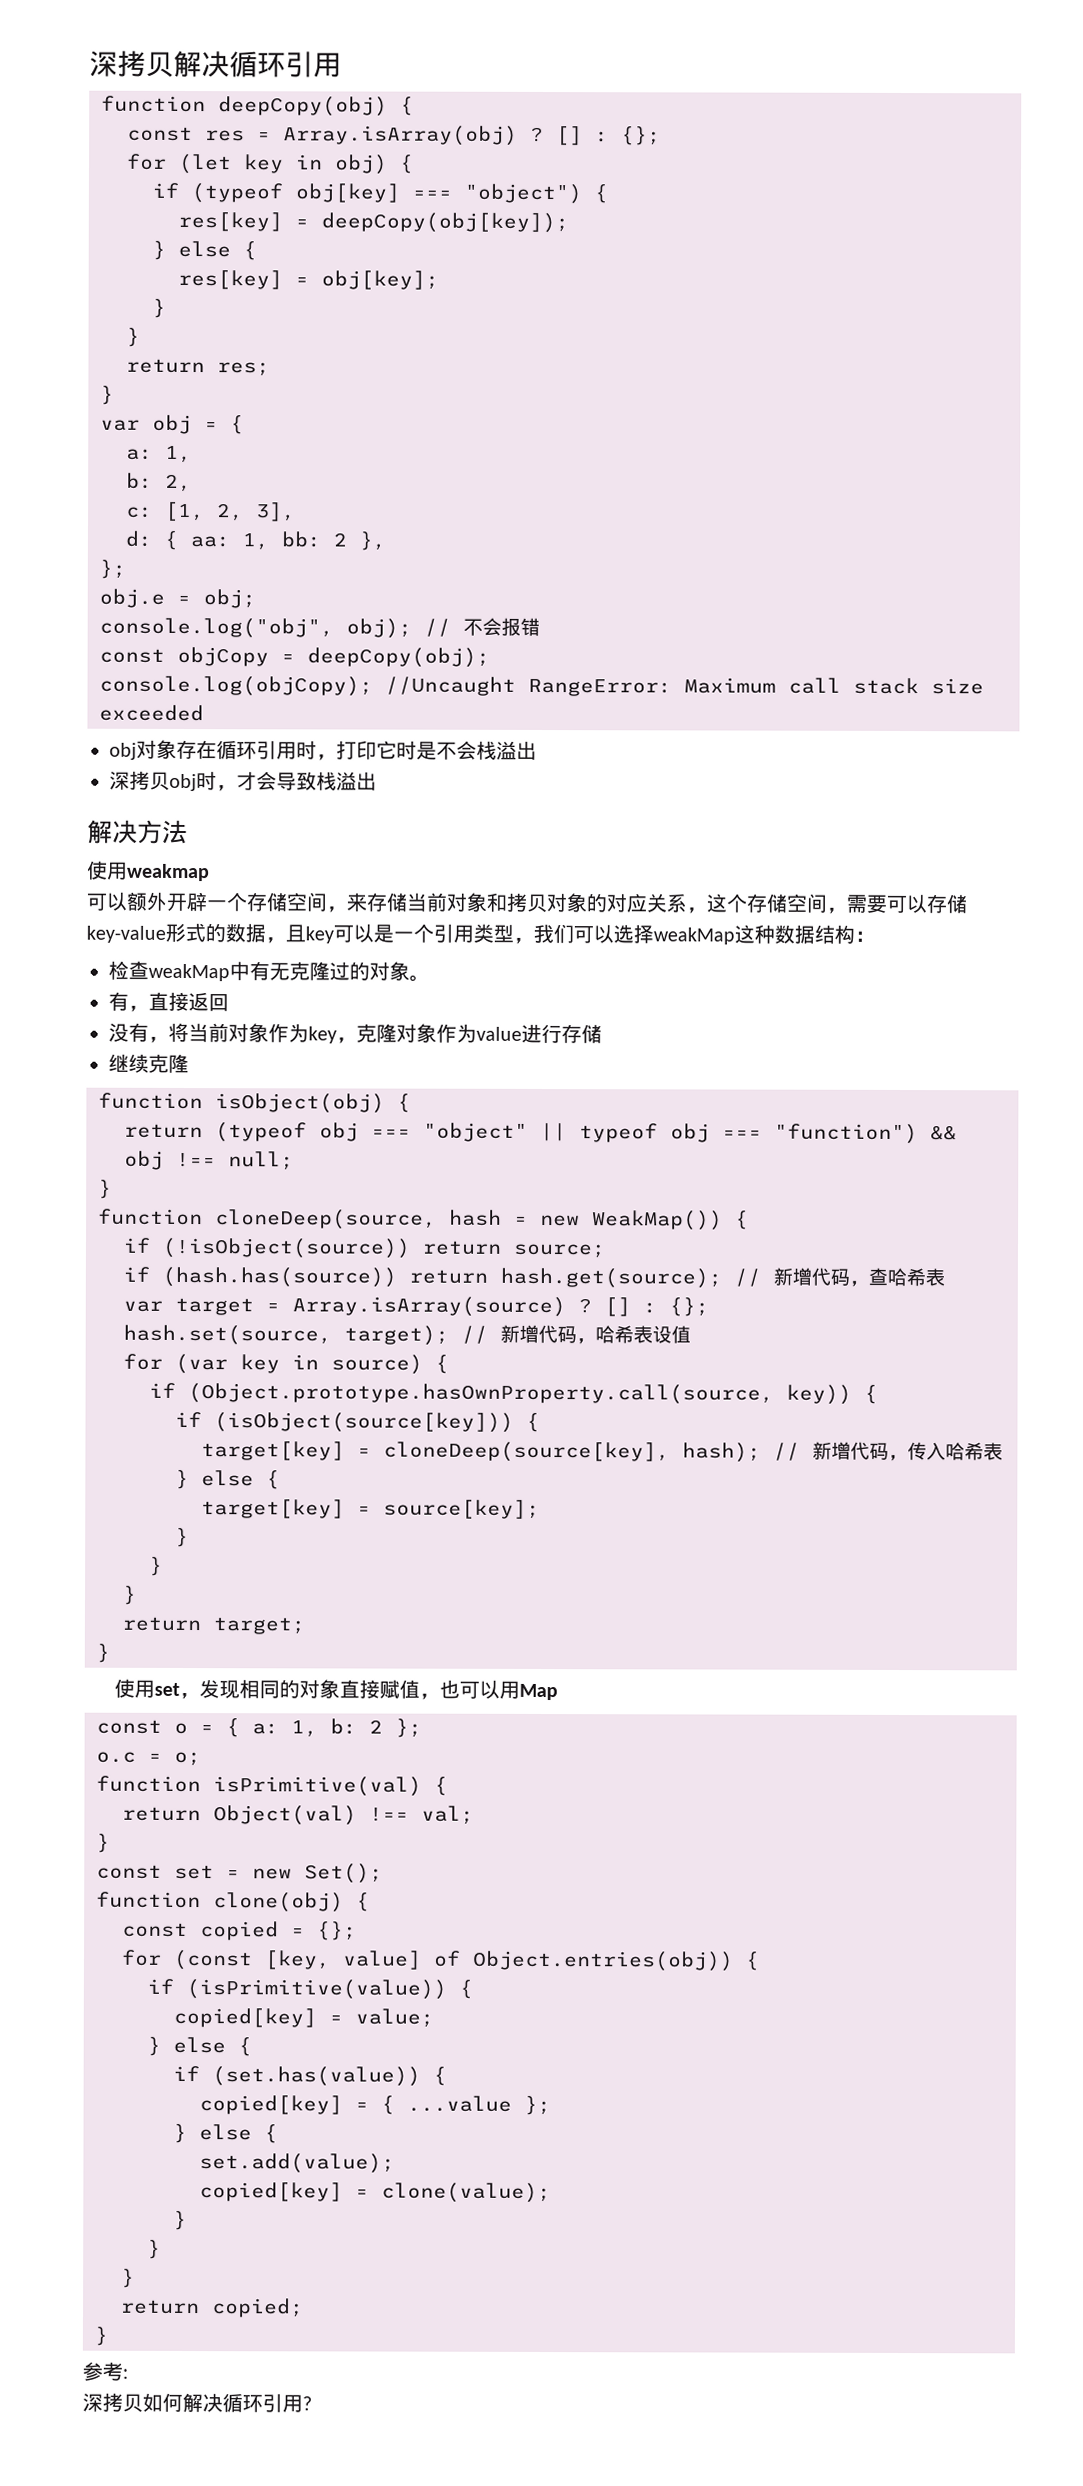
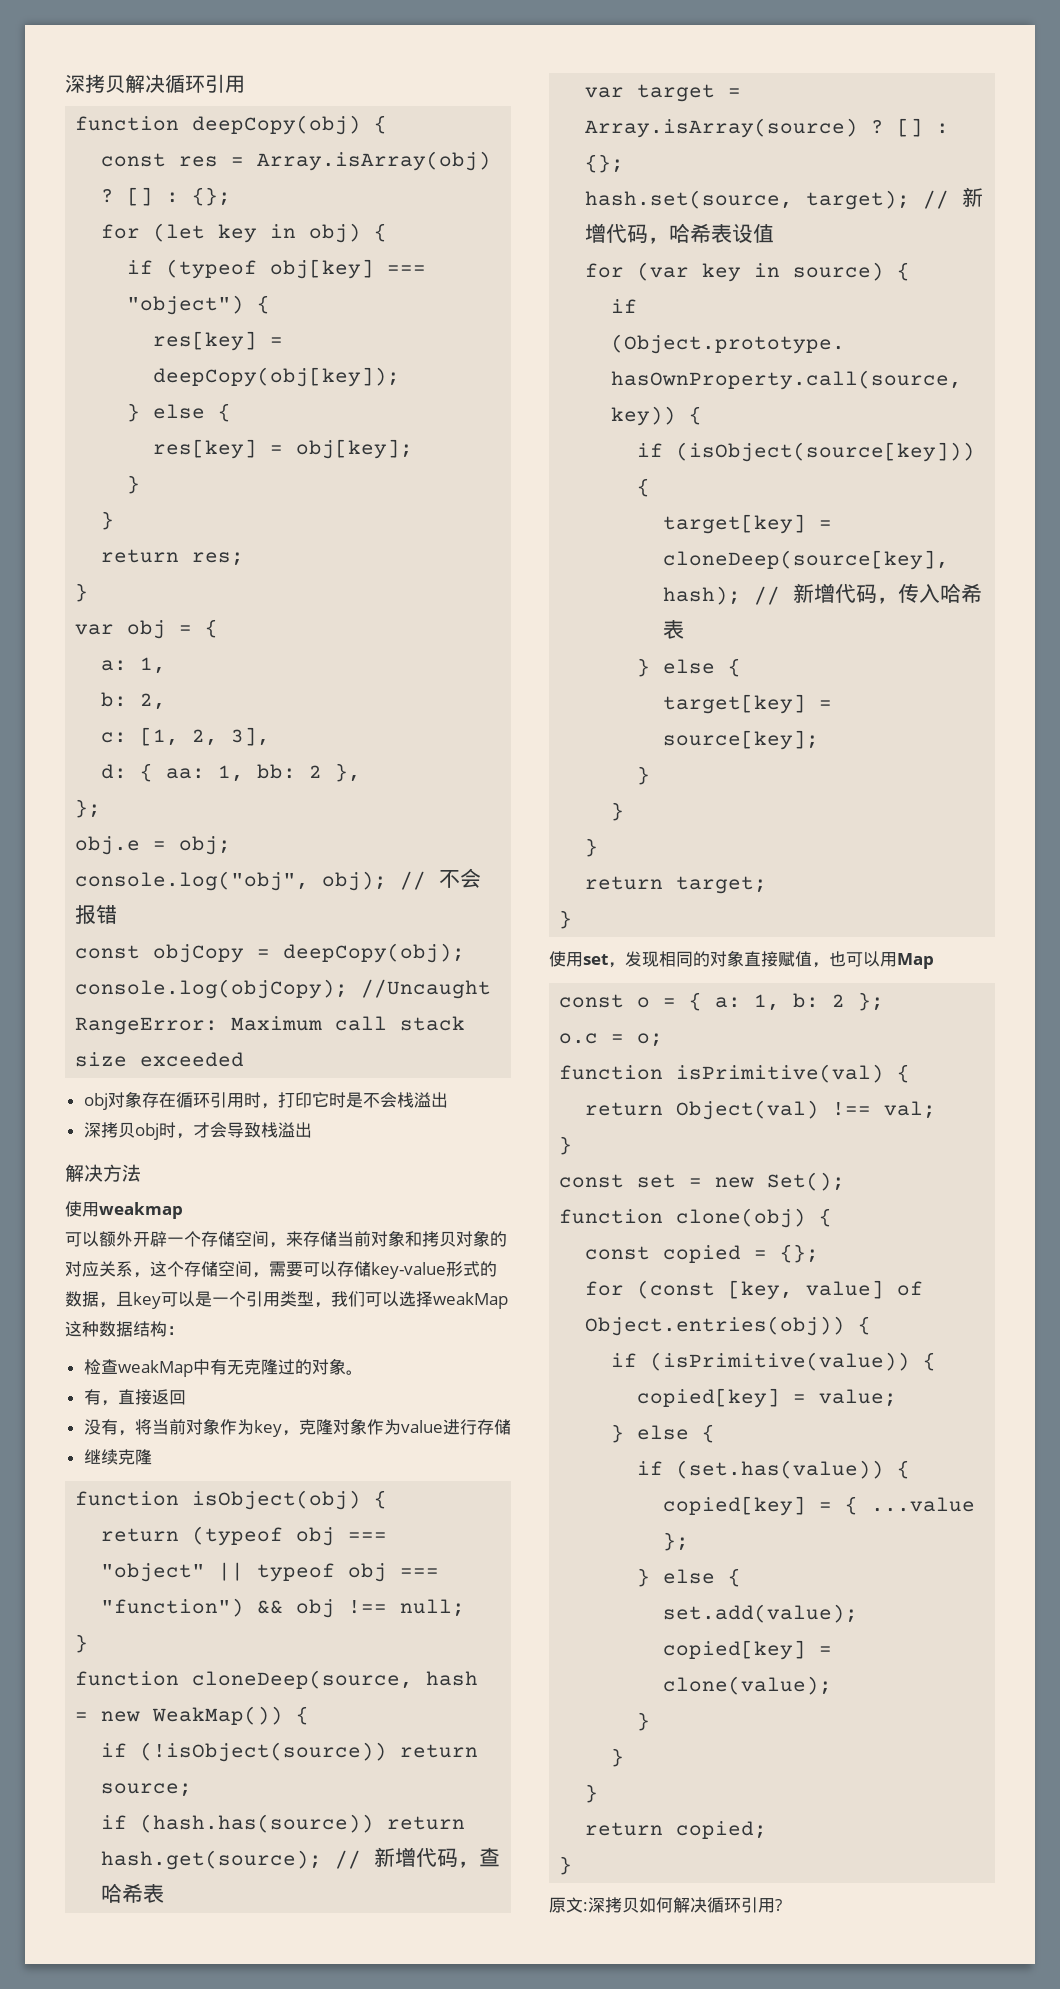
[82,2361,128,2381] 参考: // -> [549,1897,588,1913] 原文:

